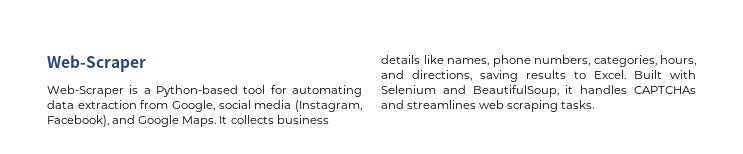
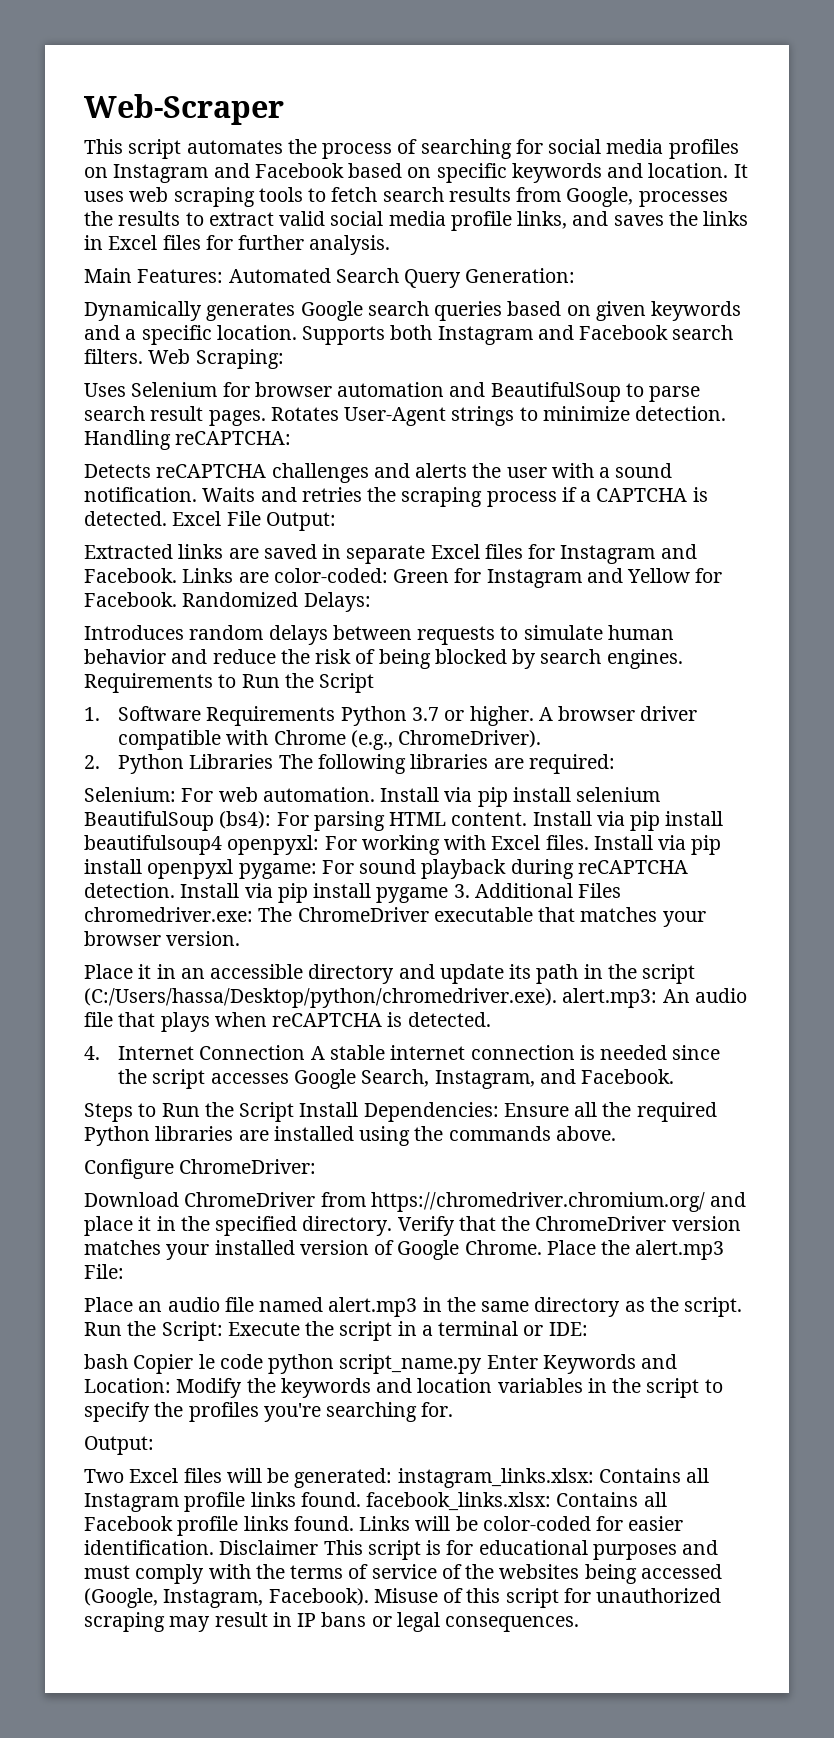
[47,85,362,97] [47,100,362,112] [47,115,329,127] [381,55,696,67] [381,70,696,82] [381,85,696,97] [381,100,595,112] Web-Scraper is a Python-based tool for automating data extraction from Google, social media (Instagram, Facebook), and Google Maps. It collects business details like names, phone numbers, categories, hours, and directions, saving results to Excel. Built with Selenium and BeautifulSoup, it handles CAPTCHAs and streamlines web scraping tasks. -> [84,139,739,159] [84,163,748,183] [84,187,728,207] [84,211,749,231] [84,235,391,255] [84,268,576,288] [84,301,742,321] [84,325,734,345] [84,349,284,369] [84,382,701,402] [84,406,727,426] [84,430,292,450] [84,463,673,483] [84,487,708,507] [84,511,336,531] [84,544,697,564] [84,568,723,588] [84,592,371,612] [84,625,674,645] [84,649,683,669] [84,673,375,693] [84,706,698,726] [118,730,542,750] [84,754,615,774] [84,787,661,807] [84,811,724,831] [84,835,722,855] [84,859,688,879] [84,883,622,903] [84,907,706,927] [84,931,241,946] [84,964,696,984] [84,988,747,1008] [84,1012,491,1032] [84,1045,721,1060] [118,1069,675,1089] [84,1102,717,1122] [84,1126,616,1146] [84,1159,317,1179] [84,1192,747,1212] [84,1216,741,1236] [84,1240,725,1260] [84,1264,124,1279] [84,1297,743,1317] [84,1321,588,1341] [84,1354,678,1374] [84,1378,723,1398] [84,1402,454,1422] [84,1436,154,1455] [84,1468,710,1488] [84,1492,667,1512] [84,1516,684,1536] [84,1540,719,1560] [84,1564,722,1584] [84,1588,722,1608] [84,1612,580,1632] This script automates the process of searching for social media profiles on Instagram and Facebook based on specific keywords and location. It uses web scraping tools to fetch search results from Google, processes the results to extract valid social media profile links, and saves the links in Excel files for further analysis. // Main Features: Automated Search Query Generation: // Dynamically generates Google search queries based on given keywords and a specific location. Supports both Instagram and Facebook search filters. Web Scraping: // Uses Selenium for browser automation and BeautifulSoup to parse search result pages. Rotates User-Agent strings to minimize detection. Handling reCAPTCHA: // Detects reCAPTCHA challenges and alerts the user with a sound notification. Waits and retries the scraping process if a CAPTCHA is detected. Excel File Output: // Extracted links are saved in separate Excel files for Instagram and Facebook. Links are color-coded: Green for Instagram and Yellow for Facebook. Randomized Delays: // Introduces random delays between requests to simulate human behavior and reduce the risk of being blocked by search engines. Requirements to Run the Script // 1. Software Requirements Python 3.7 or higher. A browser driver compatible with Chrome (e.g., ChromeDriver). // 2. Python Libraries The following libraries are required: // Selenium: For web automation. Install via pip install selenium BeautifulSoup (bs4): For parsing HTML content. Install via pip install beautifulsoup4 openpyxl: For working with Excel files. Install via pip install openpyxl pygame: For sound playback during reCAPTCHA detection. Install via pip install pygame 3. Additional Files chromedriver.exe: The ChromeDriver executable that matches your browser version. // Place it in an accessible directory and update its path in the script (C:/Users/hassa/Desktop/python/chromedriver.exe). alert.mp3: An audio file that plays when reCAPTCHA is detected. // 4. Internet Connection A stable internet connection is needed since the script accesses Google Search, Instagram, and Facebook. // Steps to Run the Script Install Dependencies: Ensure all the required Python libraries are installed using the commands above. // Configure ChromeDriver: // Download ChromeDriver from https://chromedriver.chromium.org/ and place it in the specified directory. Verify that the ChromeDriver version matches your installed version of Google Chrome. Place the alert.mp3 File: // Place an audio file named alert.mp3 in the same directory as the script. Run the Script: Execute the script in a terminal or IDE: // bash Copier le code python script_name.py Enter Keywords and Location: Modify the keywords and location variables in the script to specify the profiles you're searching for. // Output: // Two Excel files will be generated: instagram_links.xlsx: Contains all Instagram profile links found. facebook_links.xlsx: Contains all Facebook profile links found. Links will be color-coded for easier identification. Disclaimer This script is for educational purposes and must comply with the terms of service of the websites being accessed (Google, Instagram, Facebook). Misuse of this script for unauthorized scraping may result in IP bans or legal consequences.

